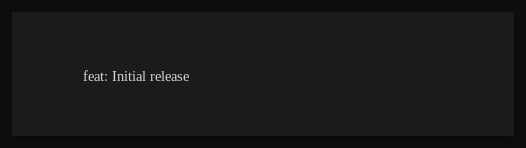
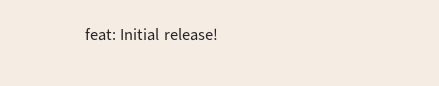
[150,71,189,81] release -> [163,28,218,41] release!

